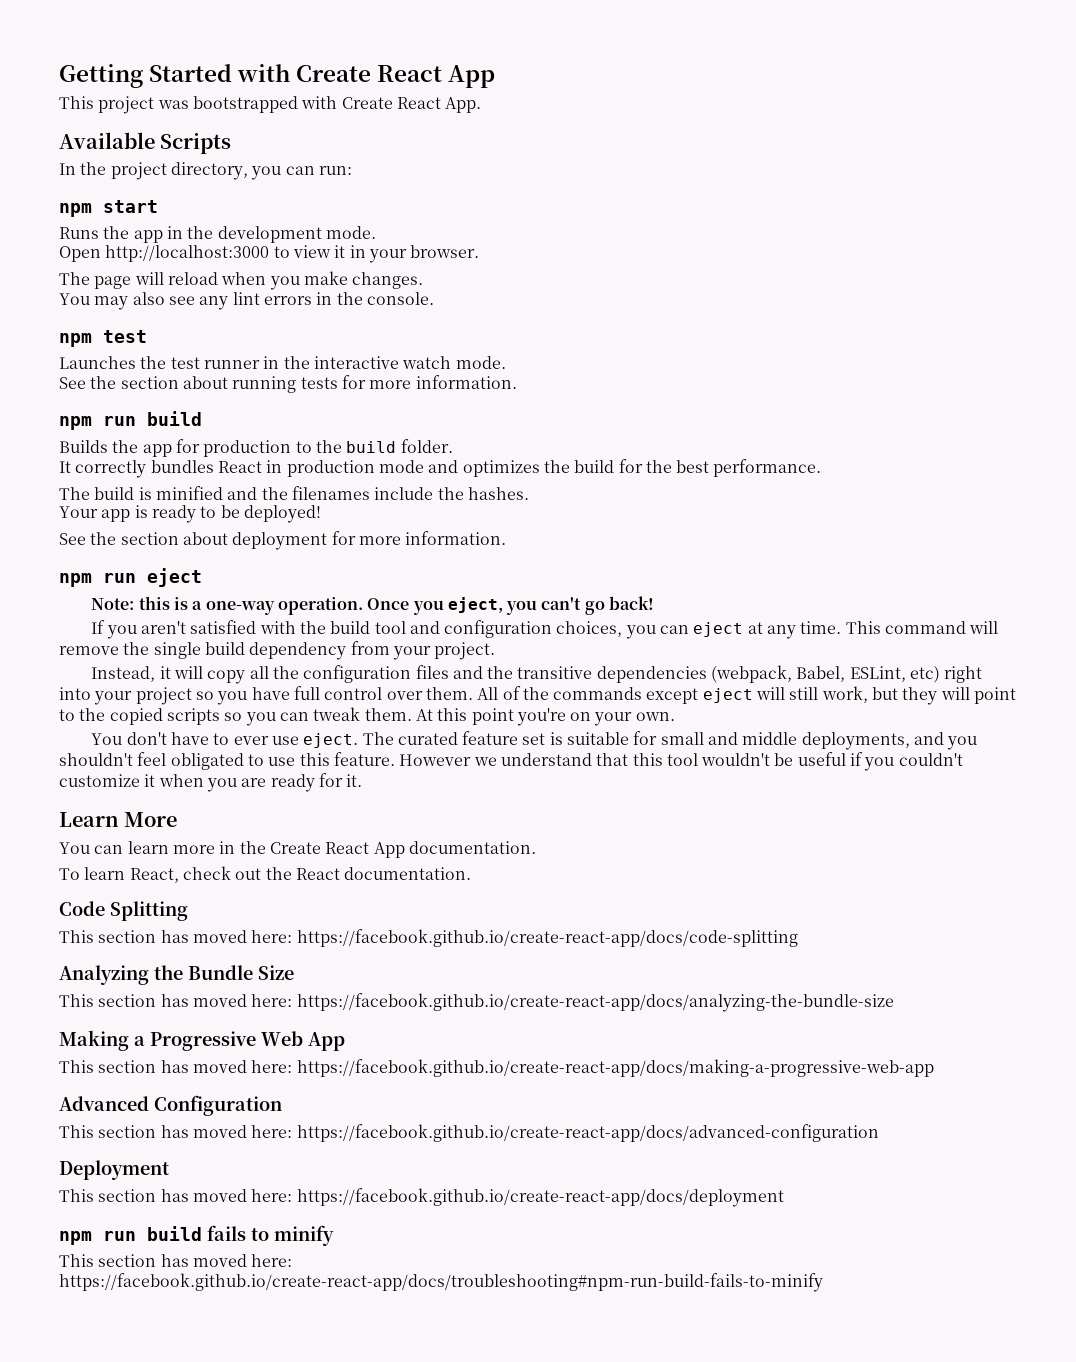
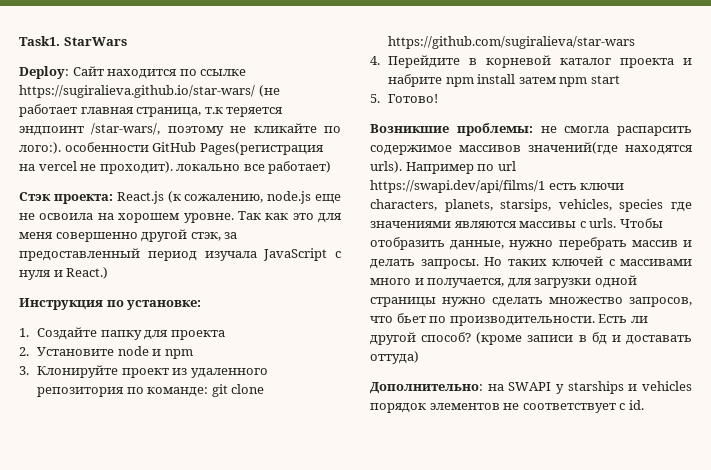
[59,64,496,88] [59,96,482,114] [59,132,232,154] [59,162,352,180] [59,200,158,217] [59,226,376,243] [59,245,480,263] [59,271,424,290] [59,292,434,310] [59,330,147,347] [59,356,506,369] [59,375,517,393] [59,411,202,430] [59,439,453,457] [59,459,822,478] [59,486,529,500] [59,505,321,523] [59,531,507,550] [59,568,202,587] [91,596,655,615] [91,620,999,639] [59,641,496,660] [91,665,983,684] [59,686,1017,705] [59,707,675,726] [91,731,978,750] [59,752,963,771] [59,773,363,792] [59,812,178,827] [59,841,536,858] [59,866,472,883] [59,901,188,921] [59,929,798,947] [59,965,294,985] [59,993,894,1012] [59,1030,345,1051] [59,1059,934,1077] [59,1095,282,1116] [59,1124,879,1142] [59,1160,169,1180] [59,1188,784,1207] [59,1225,334,1246] [59,1254,293,1267] [59,1273,823,1292] Getting Started with Create React App // This project was bootstrapped with Create React App. // Available Scripts // In the project directory, you can run: // npm start // Runs the app in the development mode. // Open http://localhost:3000 to view it in your browser. // The page will reload when you make changes. // You may also see any lint errors in the console. // npm test // Launches the test runner in the interactive watch mode. // See the section about running tests for more information. // npm run build // Builds the app for production to the build folder. // It correctly bundles React in production mode and optimizes the build for the best performance. // The build is minified and the filenames include the hashes. // Your app is ready to be deployed! // See the section about deployment for more information. // npm run eject // Note: this is a one-way operation. Once you eject, you can't go back! // If you aren't satisfied with the build tool and configuration choices, you can eject at any time. This command will remove the single build dependency from your project. // Instead, it will copy all the configuration files and the transitive dependencies (webpack, Babel, ESLint, etc) right into your project so you have full control over them. All of the commands except eject will still work, but they will point to the copied scripts so you can tweak them. At this point you're on your own. // You don't have to ever use eject. The curated feature set is suitable for small and middle deployments, and you shouldn't feel obligated to use this feature. However we understand that this tool wouldn't be useful if you couldn't customize it when you are ready for it. // Learn More // You can learn more in the Create React App documentation. // To learn React, check out the React documentation. // Code Splitting // This section has moved here: https://facebook.github.io/create-react-app/docs/code-splitting // Analyzing the Bundle Size // This section has moved here: https://facebook.github.io/create-react-app/docs/analyzing-the-bundle-size // Making a Progressive Web App // This section has moved here: https://facebook.github.io/create-react-app/docs/making-a-progressive-web-app // Advanced Configuration // This section has moved here: https://facebook.github.io/create-react-app/docs/advanced-configuration // Deployment // This section has moved here: https://facebook.github.io/create-react-app/docs/deployment // npm run build fails to minify // This section has moved here: https://facebook.github.io/create-react-app/docs/troubleshooting#npm-run-build-fails-to-minify -> [19,36,127,46] [19,66,247,79] [19,85,280,98] [19,104,284,117] [19,123,341,136] [19,142,324,155] [19,161,332,174] [19,191,342,204] [19,211,342,223] [19,229,238,242] [19,248,341,261] [19,267,109,280] [19,298,202,310] [19,327,225,340] [19,346,193,359] [19,365,268,378] [37,384,265,397] [388,36,636,49] [370,55,692,68] [388,74,620,87] [370,94,439,103] [370,123,692,136] [370,142,693,155] [370,161,516,174] [370,180,625,193] [370,199,692,212] [370,218,663,228] [370,237,692,250] [370,256,692,269] [370,275,637,288] [370,297,692,307] [370,313,648,326] [370,332,692,345] [370,351,419,364] [370,381,692,394] [370,400,644,413] Task1. StarWars // Deploy: Сайт находится по ссылке https://sugiralieva.github.io/star-wars/ (не работает главная страница, т.к теряется эндпоинт /star-wars/, поэтому не кликайте по лого:). особенности GitHub Pages(регистрация на vercel не проходит). локально все работает) // Стэк проекта: React.js (к сожалению, node.js еще не освоила на хорошем уровне. Так как это для меня совершенно другой стэк, за предоставленный период изучала JavaScript с нуля и React.) // Инструкция по установке: // 1. Создайте папку для проекта // 2. Установите node и npm // 3. Клонируйте проект из удаленного репозитория по команде: git clone https://github.com/sugiralieva/star-wars // 4. Перейдите в корневой каталог проекта и набрите npm install затем npm start // 5. Готово! // Возникшие проблемы: не смогла распарсить содержимое массивов значений(где находятся urls). Например по url https://swapi.dev/api/films/1 есть ключи characters, planets, starsips, vehicles, species где значениями являются массивы с urls. Чтобы отобразить данные, нужно перебрать массив и делать запросы. Но таких ключей с массивами много и получается, для загрузки одной страницы нужно сделать множество запросов, что бьет по производительности. Есть ли другой способ? (кроме записи в бд и доставать оттуда) // Дополнительно: на SWAPI у starships и vehicles порядок элементов не соответствует с id.

